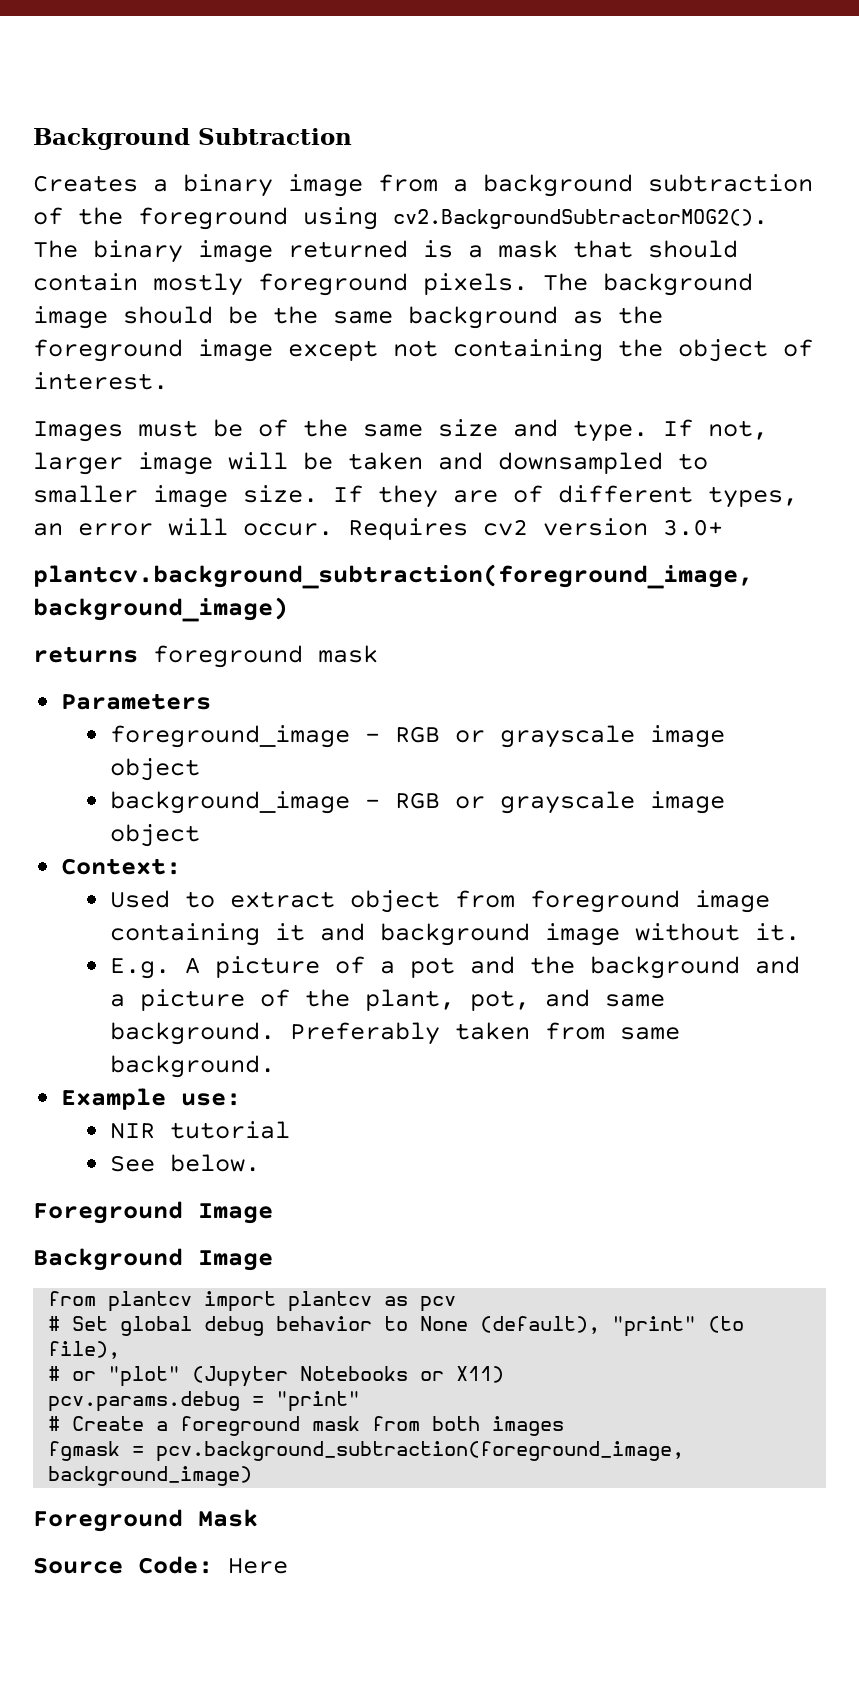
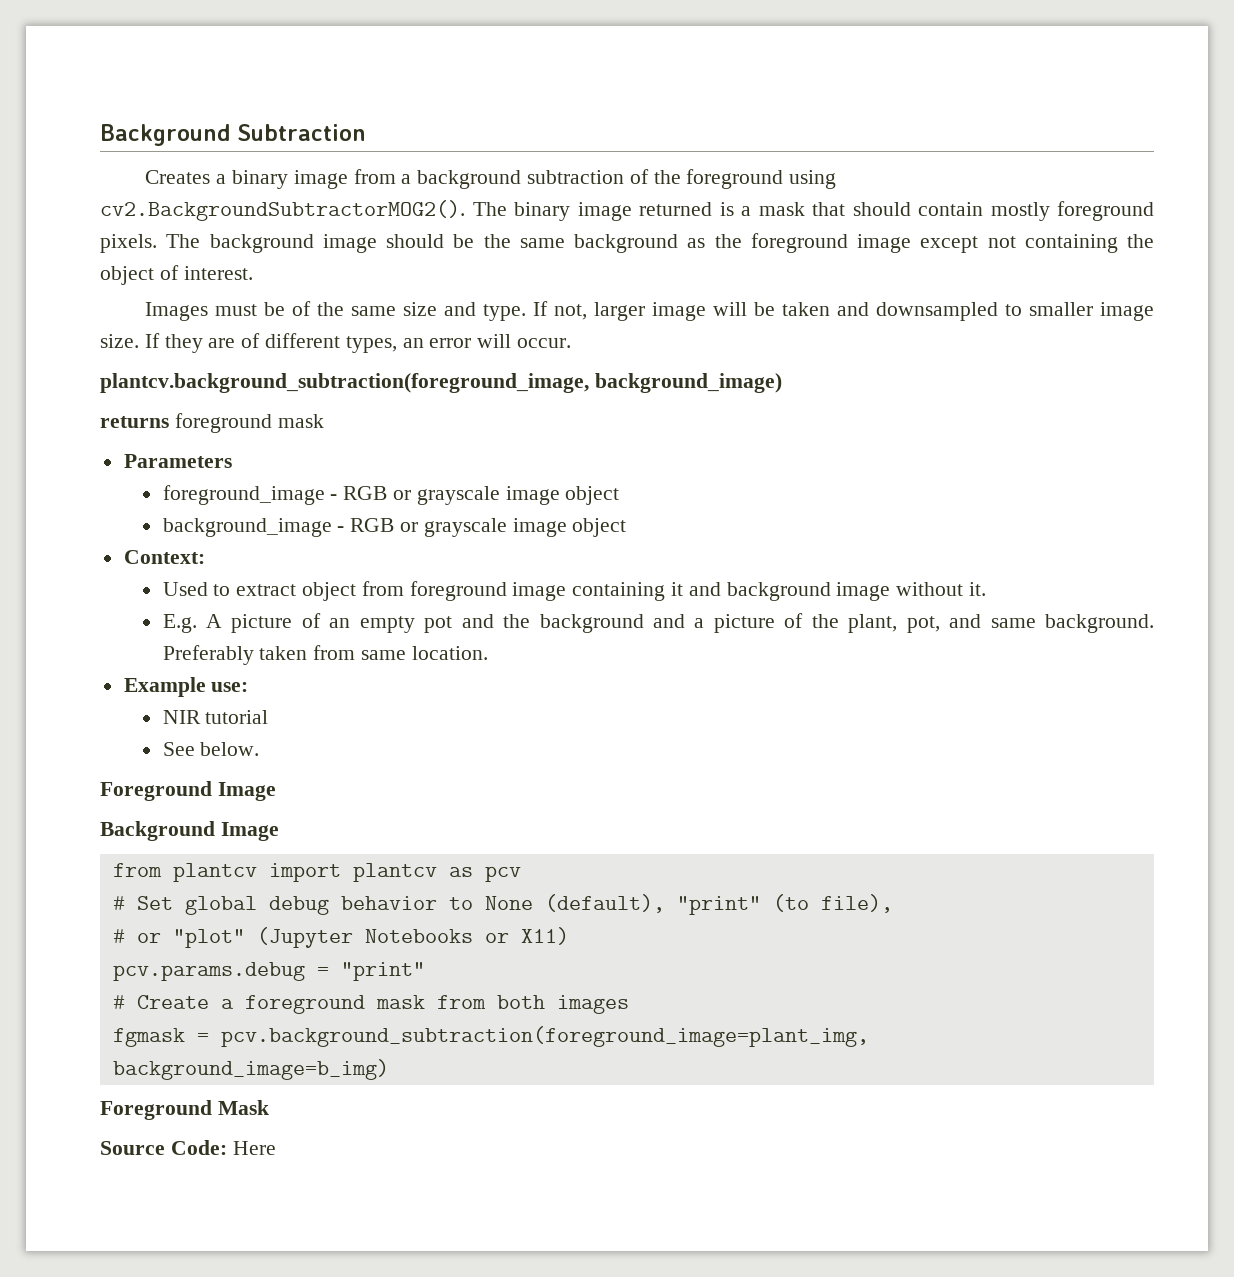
[348,518,723,540] Requires cv2 version 3.0+ -> (572, 343) none
[379,961,395,974] a -> [329,616,415,633] an empty
[109,1055,275,1078] background. -> [411,646,488,660] location.
[156,1441,685,1462] [48,1466,253,1486] pcv.background_subtraction(foreground_image, background_image) -> [220,1026,869,1047] [112,1059,389,1080] pcv.background_subtraction(foreground_image=plant_img, background_image=b_img)

